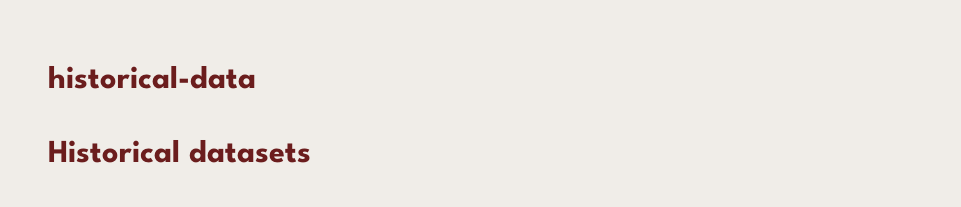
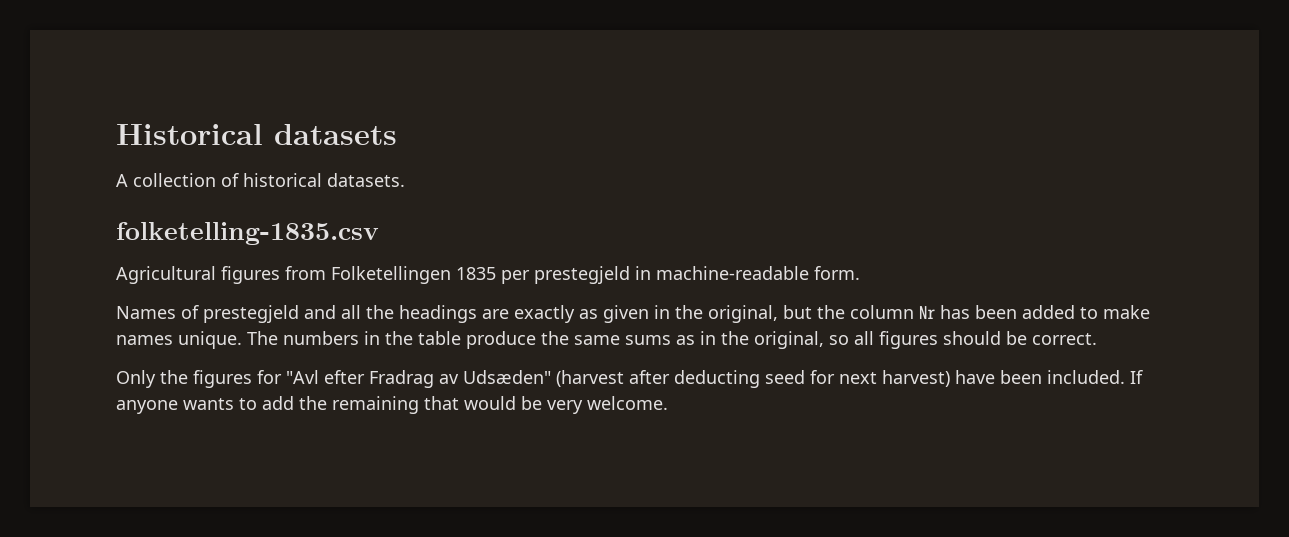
[48,65,256,89] historical-data // -> (116, 134) none
(311, 151) none -> [116,173,405,187] [116,222,379,245] [116,266,860,284] [116,305,1150,323] [116,331,1097,349] [116,370,1143,388] [116,396,668,414] // A collection of historical datasets. // folketelling-1835.csv // Agricultural figures from Folketellingen 1835 per prestegjeld in machine-readable form. // Names of prestegjeld and all the headings are exactly as given in the original, but the column Nr has been added to make names unique. The numbers in the table produce the same sums as in the original, so all figures should be correct. // Only the figures for "Avl efter Fradrag av Udsæden" (harvest after deducting seed for next harvest) have been included. If anyone wants to add the remaining that would be very welcome.

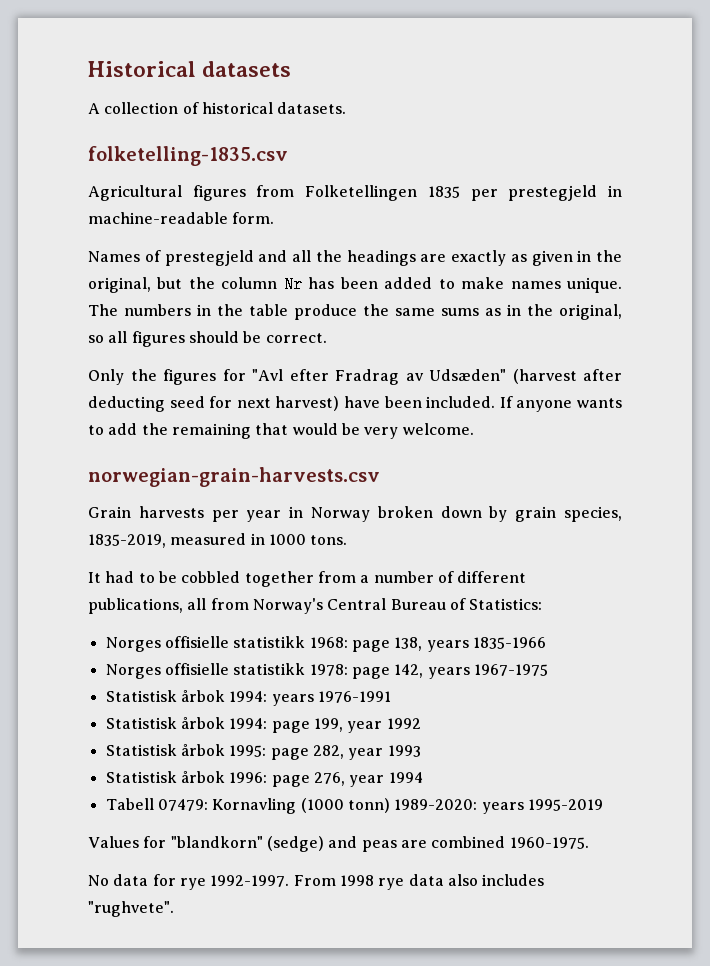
(668, 403) none -> [88,467,380,487] [88,506,623,522] [88,533,348,548] [88,571,527,587] [88,598,543,614] [105,636,546,652] [105,663,548,679] [105,690,391,706] [105,717,421,733] [105,744,421,760] [105,771,423,787] [105,798,603,814] [88,836,589,852] [88,874,545,890] [88,901,174,917] // norwegian-grain-harvests.csv // Grain harvests per year in Norway broken down by grain species, 1835-2019, measured in 1000 tons. // It had to be cobbled together from a number of different publications, all from Norway's Central Bureau of Statistics: // Norges offisielle statistikk 1968: page 138, years 1835-1966 // Norges offisielle statistikk 1978: page 142, years 1967-1975 // Statistisk årbok 1994: years 1976-1991 // Statistisk årbok 1994: page 199, year 1992 // Statistisk årbok 1995: page 282, year 1993 // Statistisk årbok 1996: page 276, year 1994 // Tabell 07479: Kornavling (1000 tonn) 1989-2020: years 1995-2019 // Values for "blandkorn" (sedge) and peas are combined 1960-1975. // No data for rye 1992-1997. From 1998 rye data also includes "rughvete".

